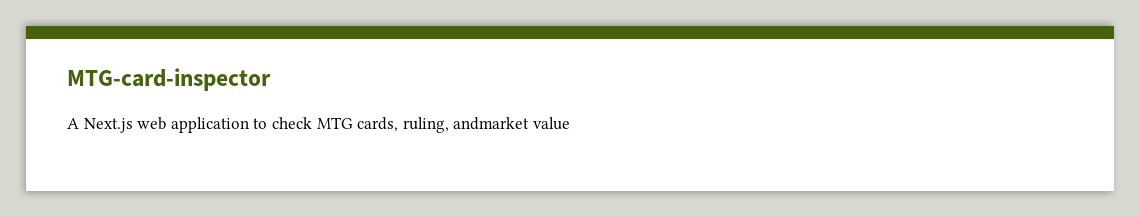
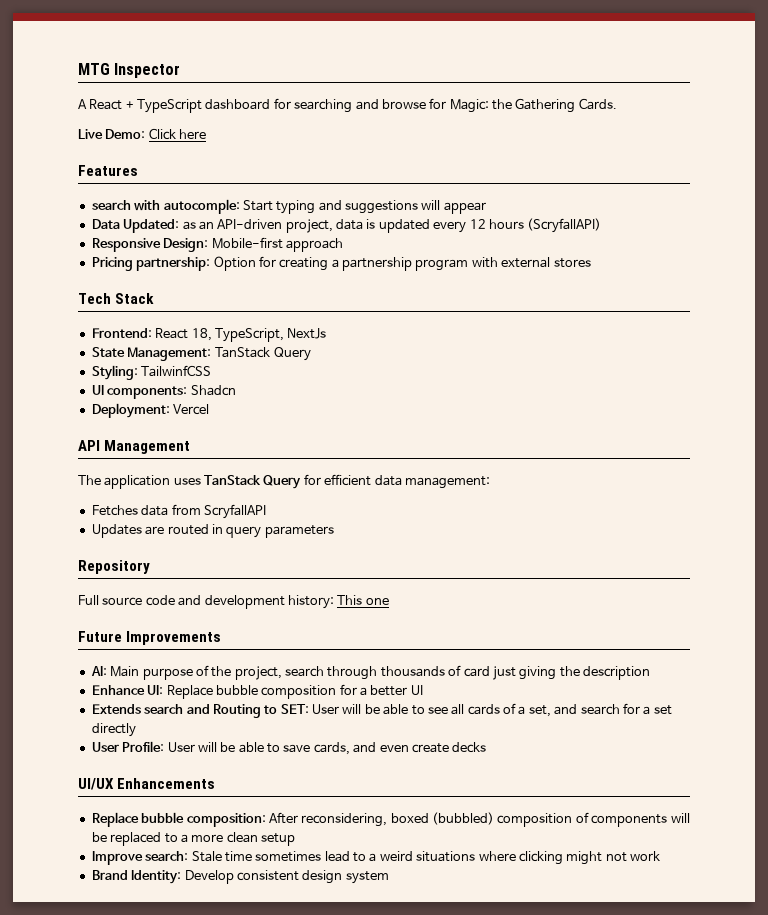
[67,68,271,91] MTG-card-inspector -> [78,63,181,78] MTG Inspector
[83,117,570,133] Next.js web application to check MTG cards, ruling, andmarket value -> [89,98,617,113] [78,128,207,140] [78,165,138,176] [91,199,486,214] [91,218,602,233] [91,237,343,252] [91,256,591,271] [78,293,155,304] [91,328,327,342] [91,347,311,361] [91,365,212,380] [91,385,236,399] [91,403,210,418] [78,440,191,454] [78,474,490,489] [91,504,266,519] [91,524,334,538] [78,560,150,574] [78,595,389,609] [78,631,222,645] [90,665,650,680] [91,684,423,699] [91,703,672,718] [91,723,136,737] [91,741,487,755] [78,778,216,790] [91,812,690,827] [91,832,295,846] [91,851,660,865] [91,870,389,884] React + TypeScript dashboard for searching and browse for Magic: the Gathering Cards. // Live Demo: Click here // Features // search with autocomple: Start typing and suggestions will appear // Data Updated: as an API-driven project, data is updated every 12 hours (ScryfallAPI) // Responsive Design: Mobile-first approach // Pricing partnership: Option for creating a partnership program with external stores // Tech Stack // Frontend: React 18, TypeScript, NextJs // State Management: TanStack Query // Styling: TailwinfCSS // UI components: Shadcn // Deployment: Vercel // API Management // The application uses TanStack Query for efficient data management: // Fetches data from ScryfallAPI // Updates are routed in query parameters // Repository // Full source code and development history: This one // Future Improvements // AI: Main purpose of the project, search through thousands of card just giving the description // Enhance UI: Replace bubble composition for a better UI // Extends search and Routing to SET: User will be able to see all cards of a set, and search for a set directly // User Profile: User will be able to save cards, and even create decks // UI/UX Enhancements // Replace bubble composition: After reconsidering, boxed (bubbled) composition of components will be replaced to a more clean setup // Improve search: Stale time sometimes lead to a weird situations where clicking might not work // Brand Identity: Develop consistent design system

